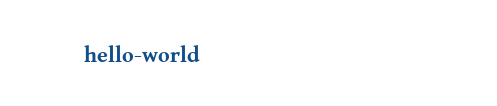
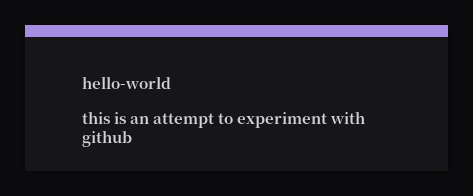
(200, 53) none -> [82,111,366,128] [82,130,132,147] // this is an attempt to experiment with github

